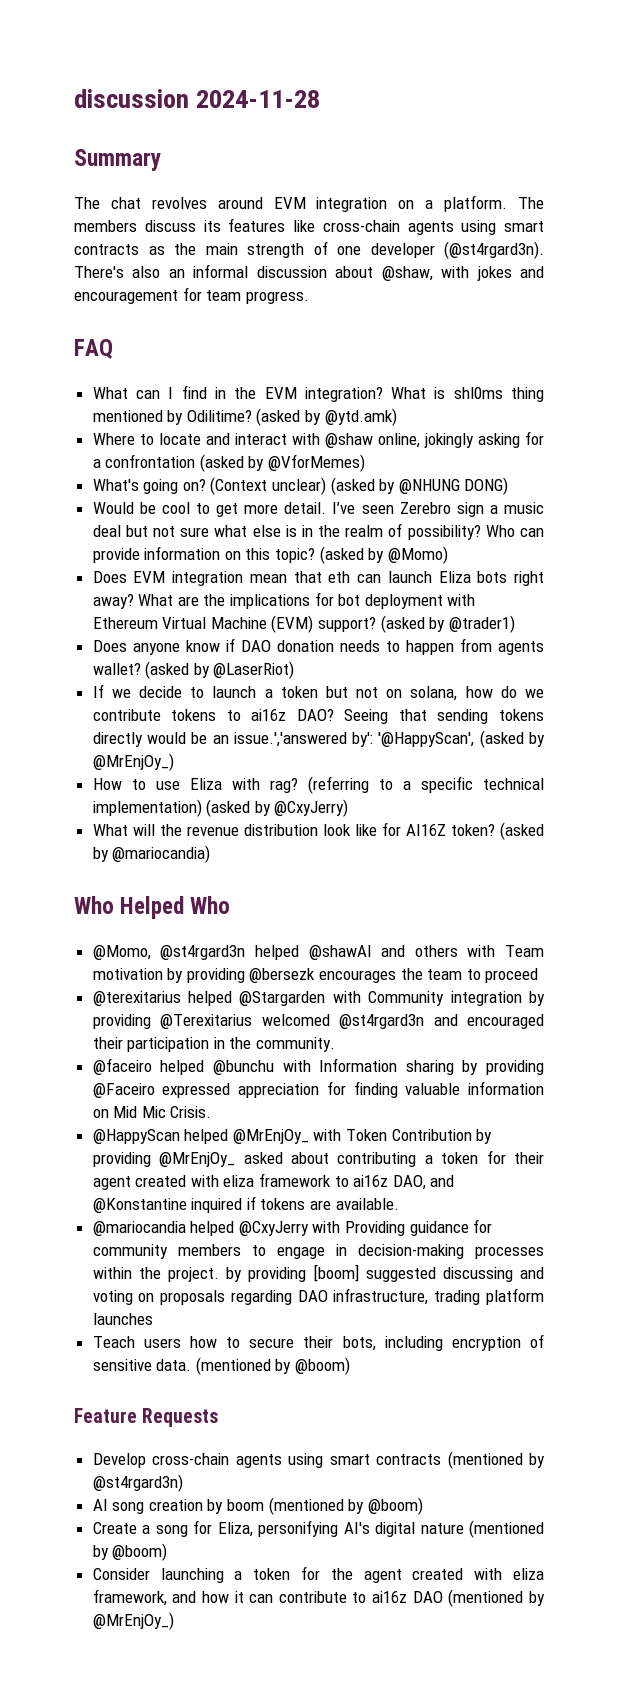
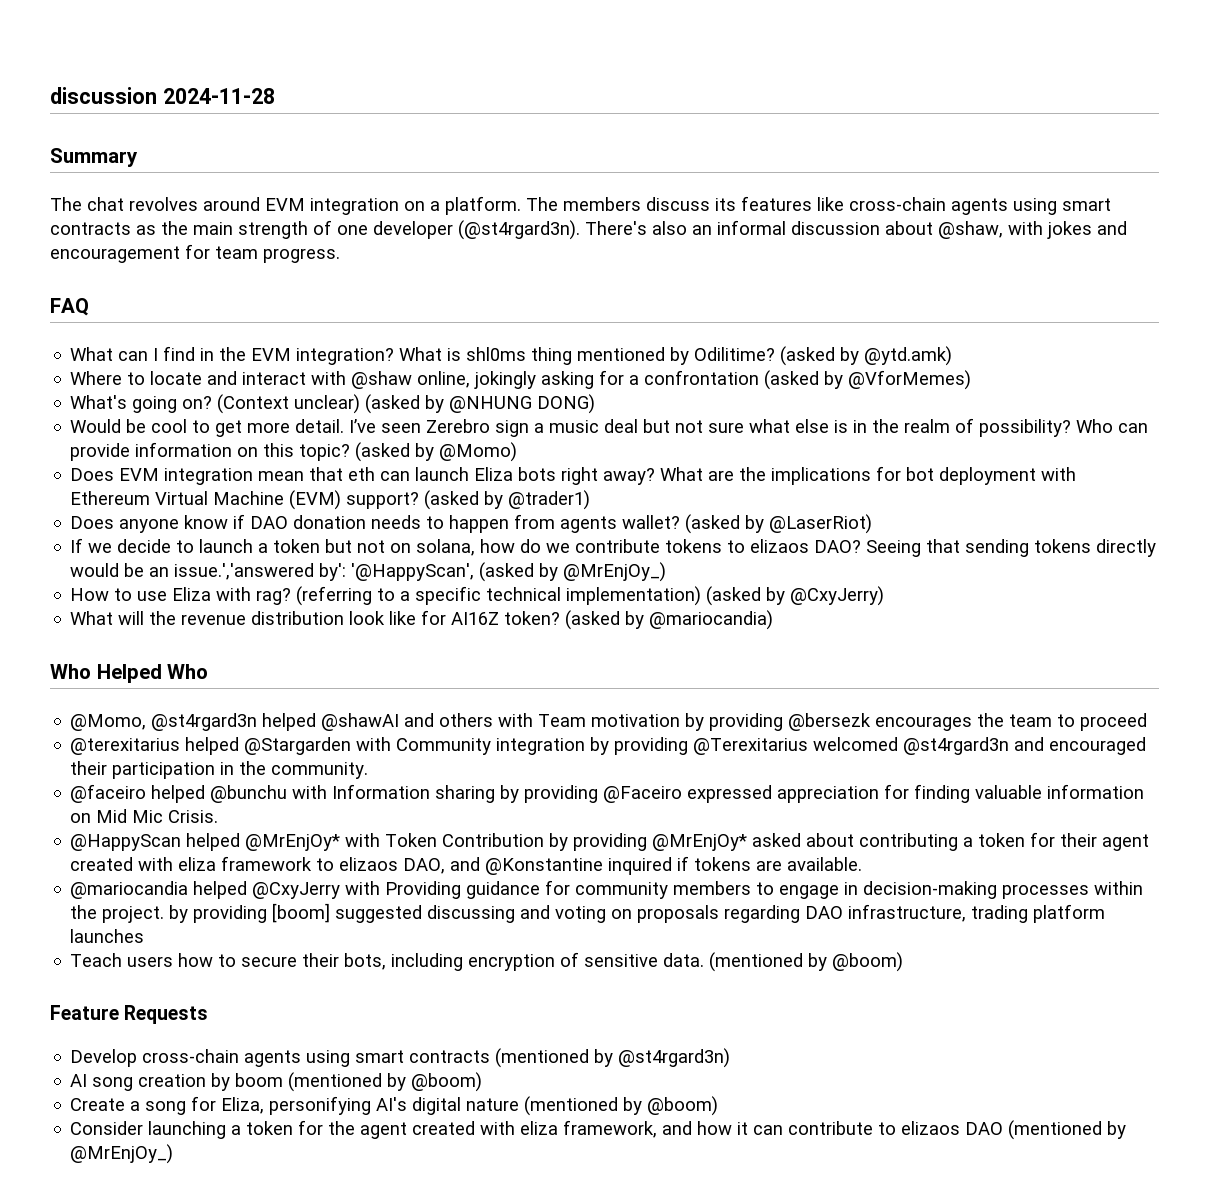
[251,709,287,721] ai16z -> [750,539,810,553] elizaos
[232,1129,309,1144] @MrEnjOy_ -> [245,834,341,851] @MrEnjOy*
[159,1152,236,1167] @MrEnjOy_ -> [652,834,748,851] @MrEnjOy*
[353,1175,389,1187] ai16z -> [339,857,399,871] elizaos
[372,1591,408,1603] ai16z -> [901,1121,961,1135] elizaos

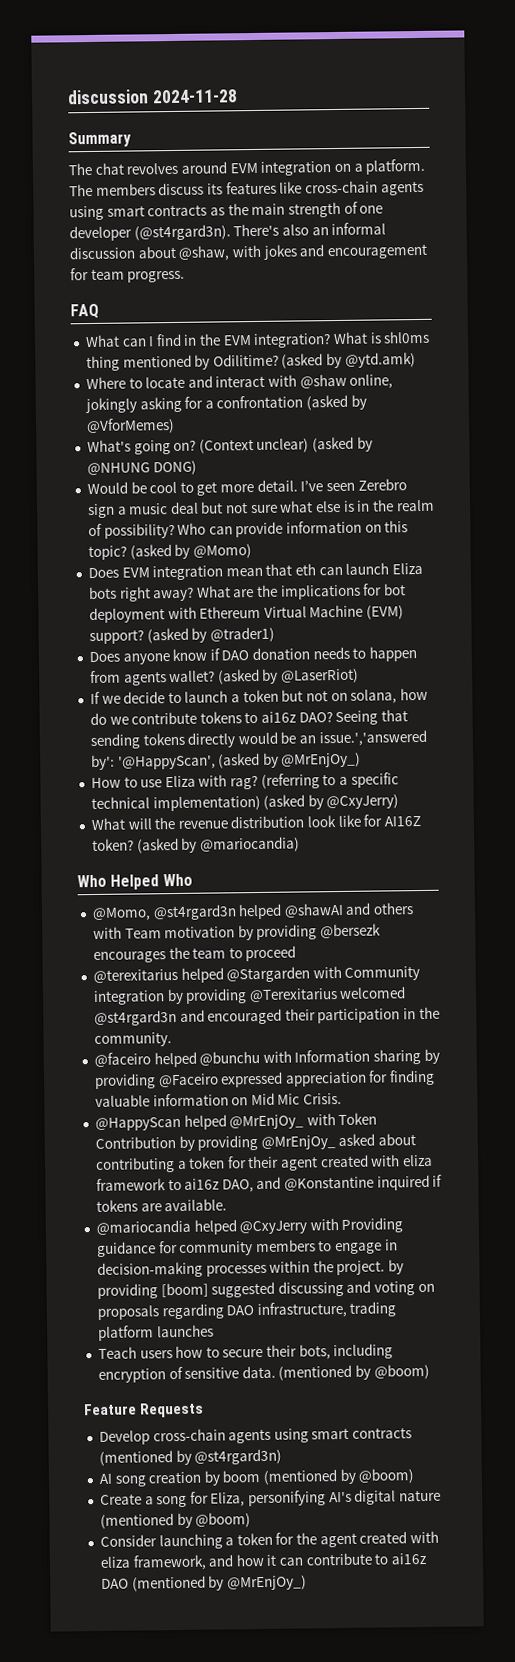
[750,539,810,553] elizaos -> [261,711,298,723] ai16z
[245,834,341,851] @MrEnjOy* -> [229,1114,305,1130] @MrEnjOy_
[652,834,748,851] @MrEnjOy* -> [260,1135,336,1150] @MrEnjOy_
[339,857,399,871] elizaos -> [184,1178,221,1190] ai16z
[901,1121,961,1135] elizaos -> [391,1552,428,1565] ai16z

